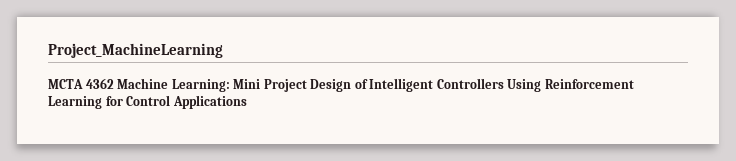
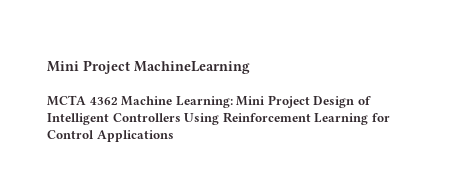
[48,43,223,58] Project_MachineLearning -> [47,60,250,74] Mini Project MachineLearning

